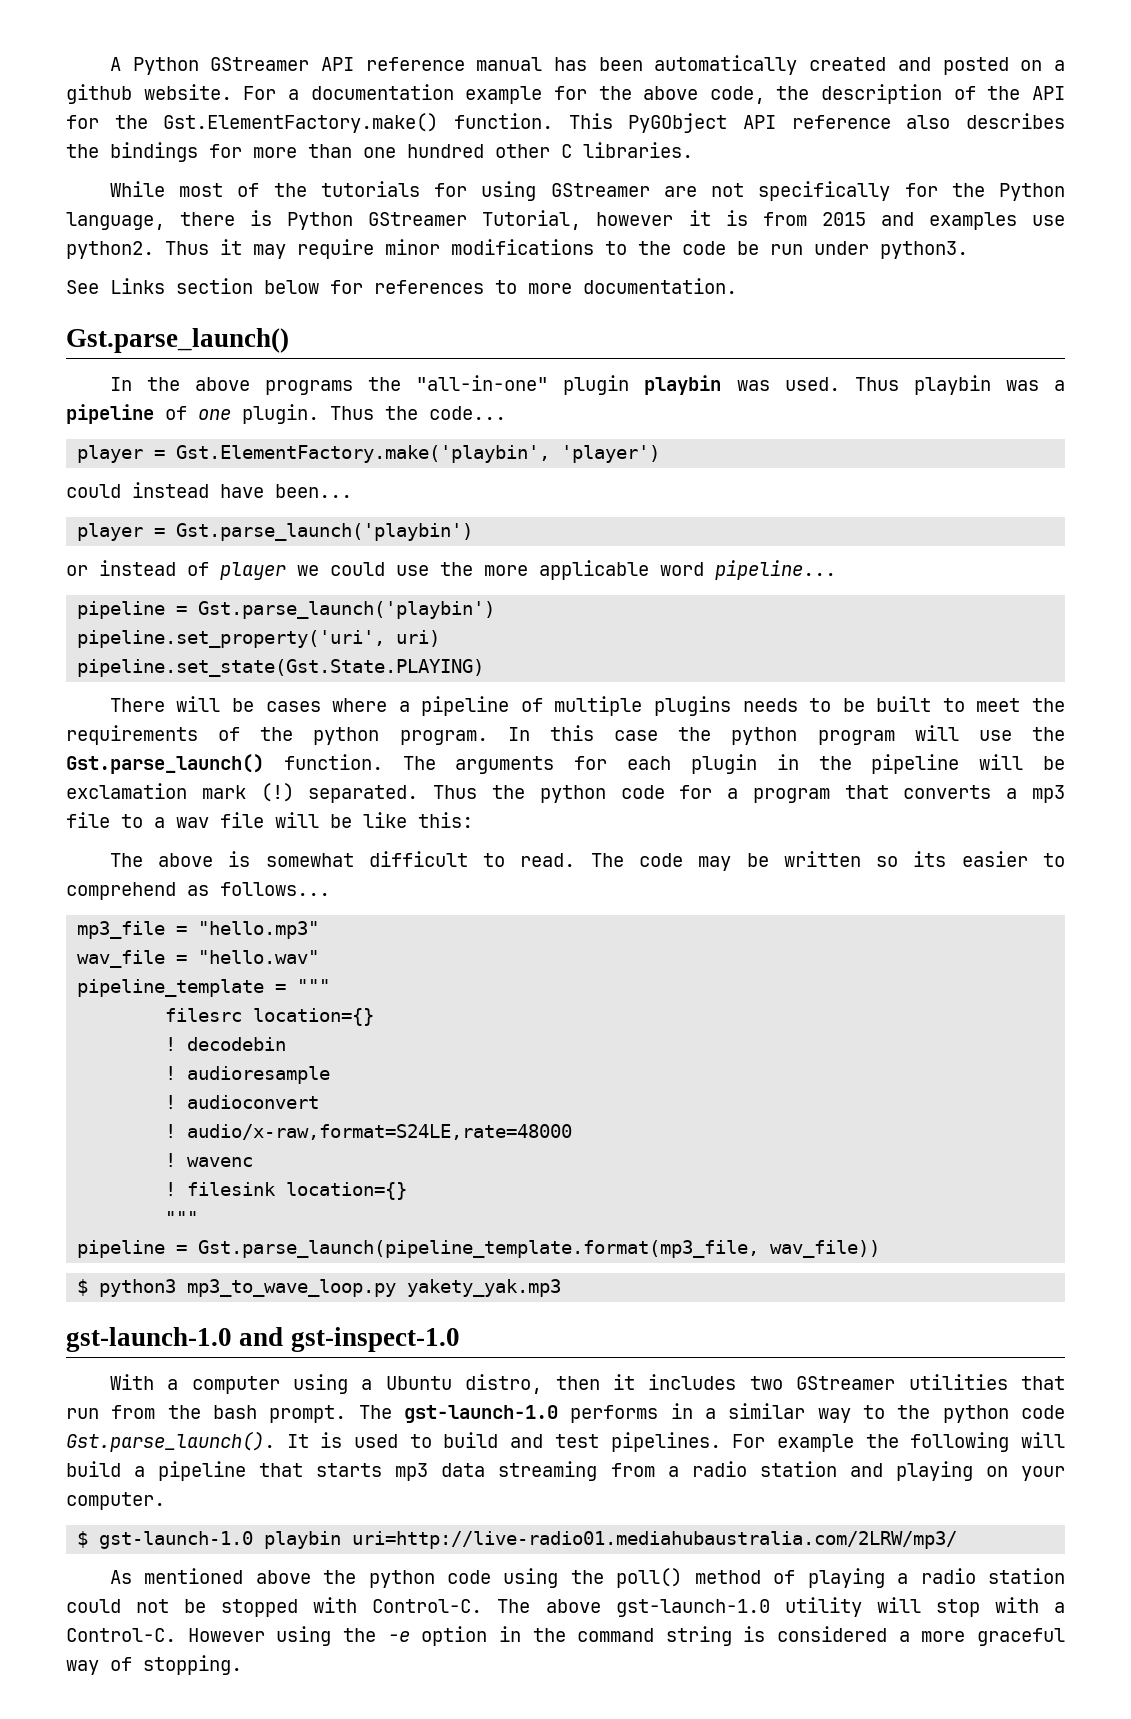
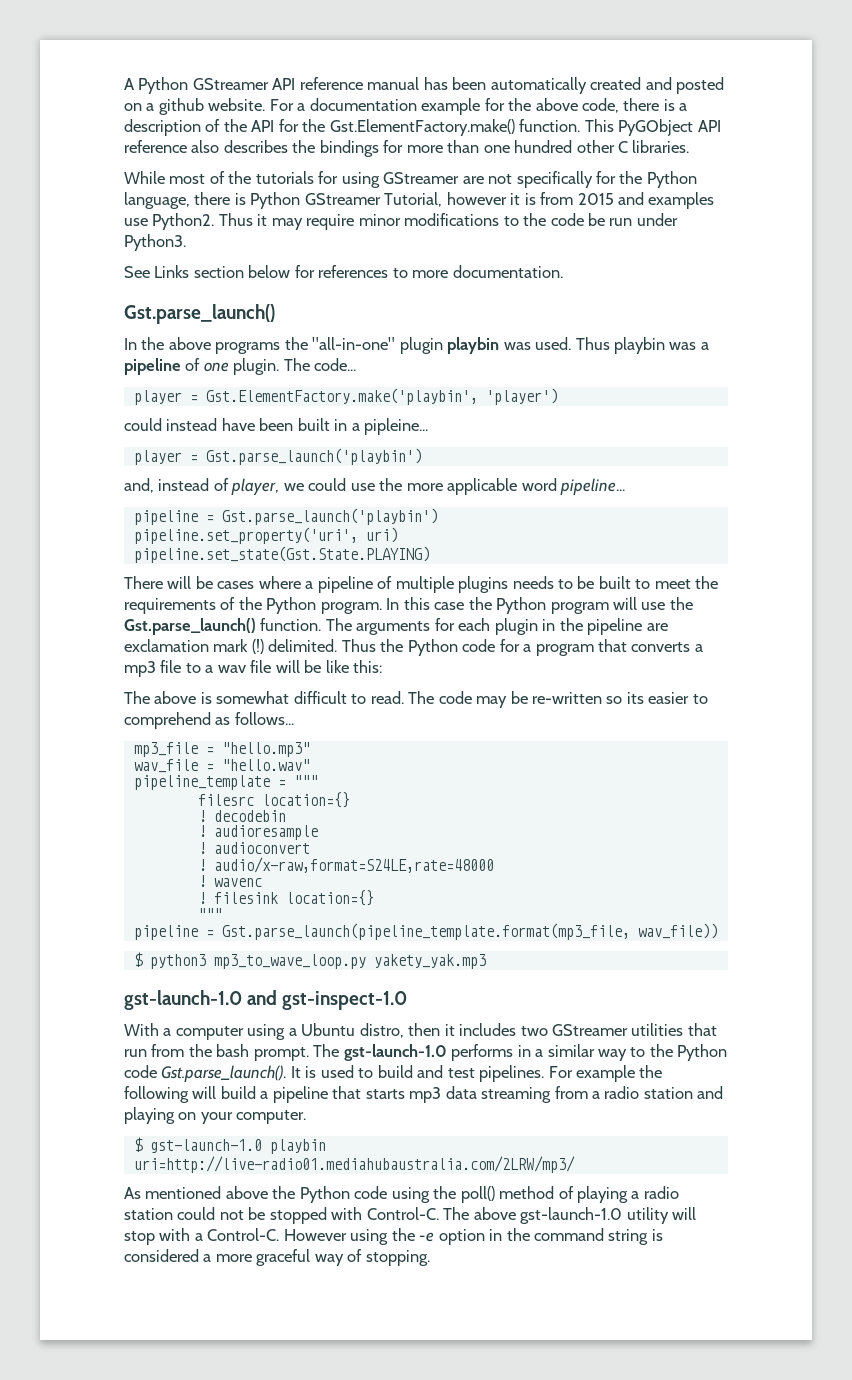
[776,86,810,100] the -> [623,98,688,111] there is a
[66,241,154,259] python2. -> [152,213,215,230] Python2.
[880,241,968,259] python3. -> [124,234,186,251] Python3.
[330,406,418,420] Thus the -> [283,358,310,371] The
[275,484,352,498] been... -> [259,418,429,435] been built in a pipleine...
[66,565,88,576] or -> [124,478,154,493] and,
[220,562,286,580] player -> [231,478,280,495] player,
[313,727,380,745] python -> [266,597,317,614] Python
[731,727,798,745] python -> [496,597,547,614] Python
[979,754,1066,770] will be -> [646,623,668,631] are
[308,785,606,803] separated. Thus the python -> [268,639,458,656] delimited. Thus the Python
[783,851,861,867] written -> [532,692,603,704] re-written
[942,1405,1009,1423] python -> [677,1044,728,1061] Python
[368,1570,435,1588] python -> [299,1186,350,1203] Python

